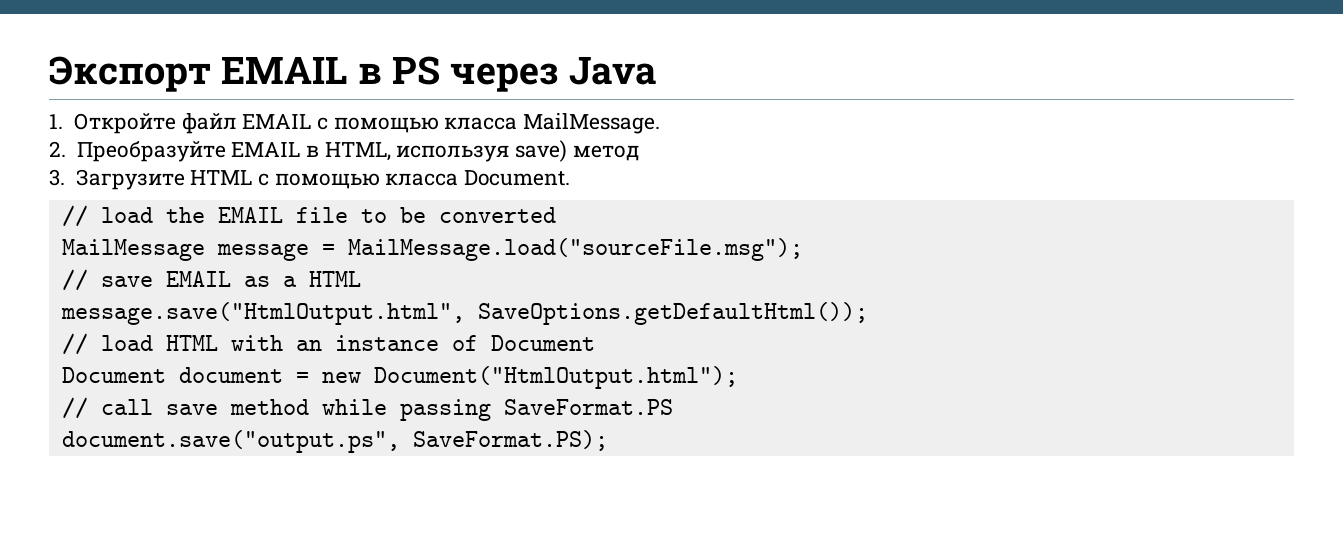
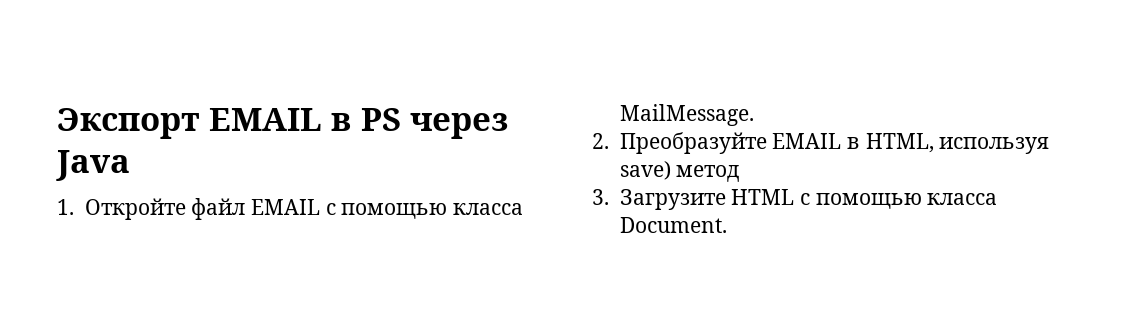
[61,205,556,227] [61,238,803,261] [61,269,361,291] [60,302,868,325] [61,333,595,355] [61,366,738,389] [61,397,673,421] [61,430,608,453] // // load the EMAIL file to be converted // MailMessage message = MailMessage.load("sourceFile.msg"); // // save EMAIL as a HTML // message.save("HtmlOutput.html", SaveOptions.getDefaultHtml()); // // load HTML with an instance of Document // Document document = new Document("HtmlOutput.html"); // // call save method while passing SaveFormat.PS // document.save("output.ps", SaveFormat.PS); -> (727, 225) none

